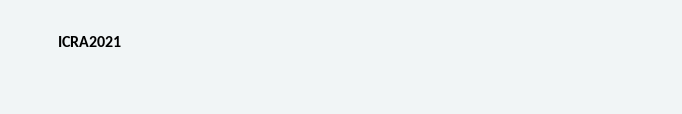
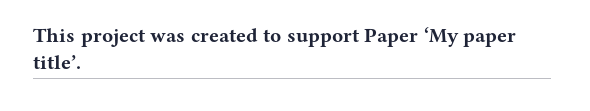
[58,36,121,47] ICRA2021 -> [33,27,517,47] [33,55,81,69] This project was created to support Paper ‘My paper title’.

